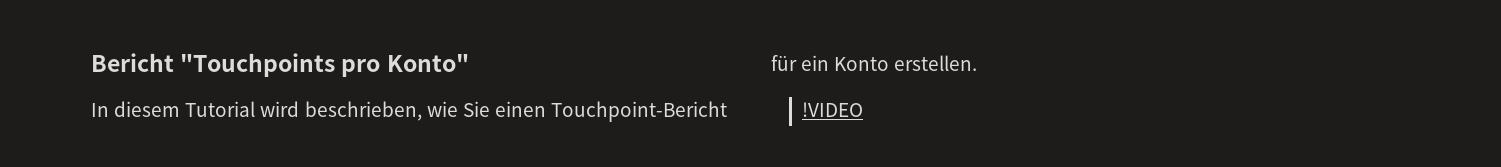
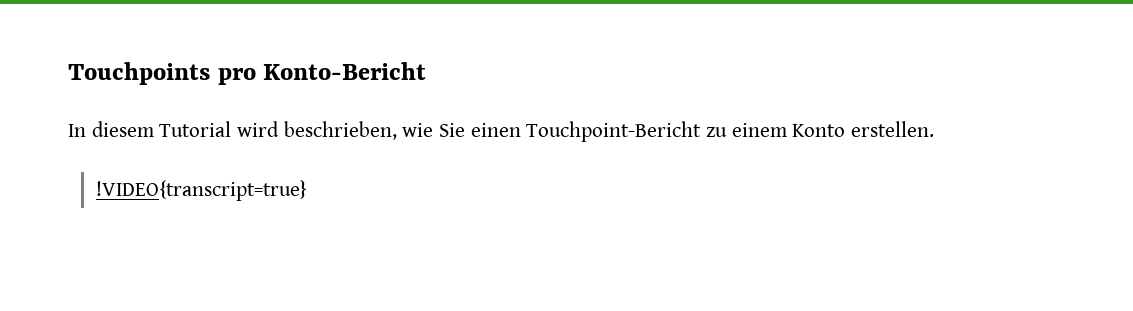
[91,53,469,77] Bericht "Touchpoints pro Konto" -> [68,62,427,85] Touchpoints pro Konto-Bericht
[771,55,830,71] für ein -> [706,123,787,137] zu einem
[802,102,864,117] !VIDEO -> [95,180,307,201] !VIDEO{transcript=true}

